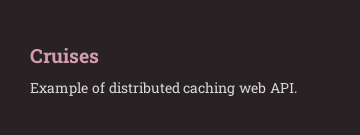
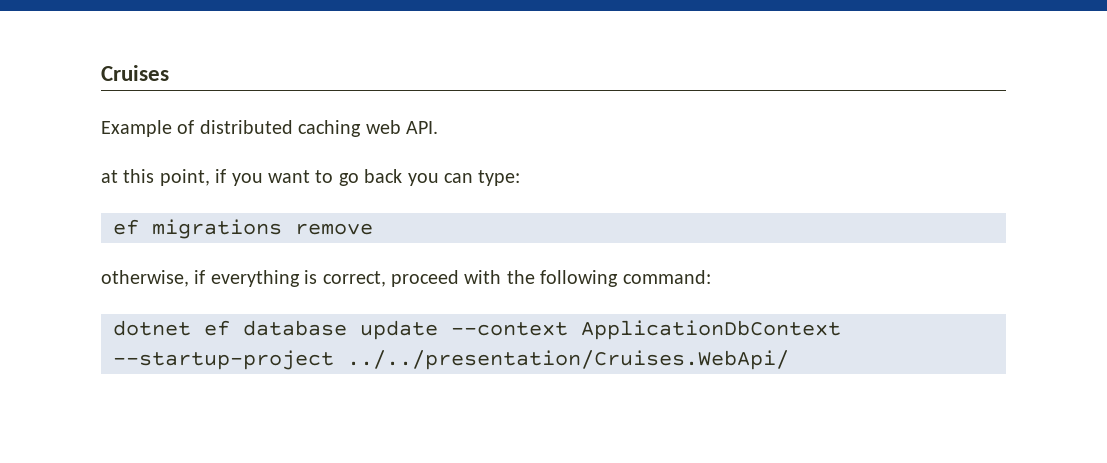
(297, 88) none -> [101,169,521,186] [113,219,373,239] [101,270,711,287] [113,320,841,340] [113,350,789,370] // at this point, if you want to go back you can type: // ef migrations remove // otherwise, if everything is correct, proceed with the following command: // dotnet ef database update --context ApplicationDbContext --startup-project ../../presentation/Cruises.WebApi/

